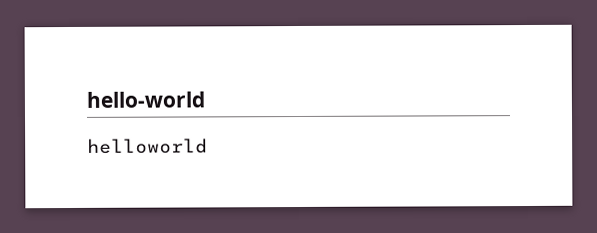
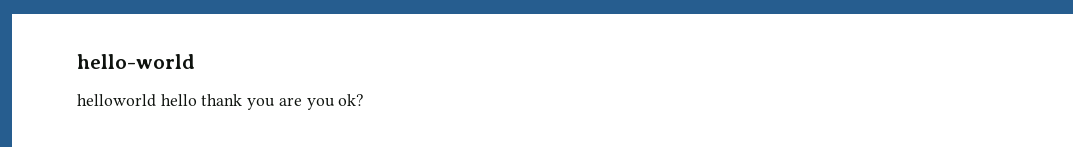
(208, 146) none -> [160,94,365,110] hello thank you are you ok?

